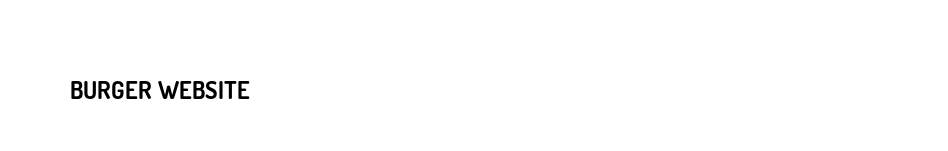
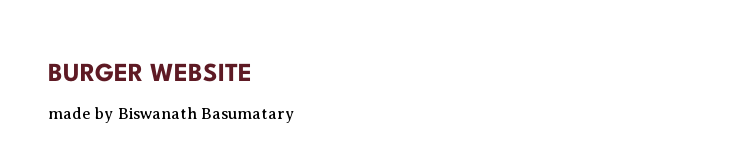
(251, 90) none -> [48,107,294,123] // made by Biswanath Basumatary

